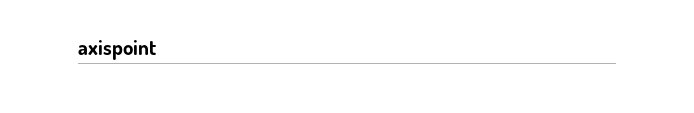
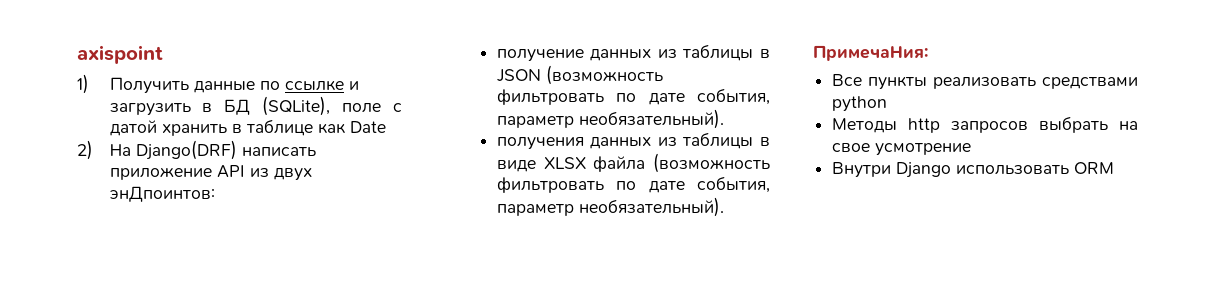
(156, 50) none -> [77,74,359,94] [109,96,402,116] [109,119,386,136] [77,140,316,160] [109,165,312,181] [109,186,215,202] [496,44,770,62] [496,65,663,85] [496,88,770,105] [496,109,724,129] [496,132,770,150] [496,153,770,173] [496,176,770,193] [496,197,724,217] [813,45,928,61] [832,74,1138,90] [832,96,888,112] [832,116,1138,133] [832,143,972,156] [832,162,1115,178] // 1) Получить данные по ссылке и загрузить в БД (SQLite), поле с датой хранить в таблице как Date // 2) На Django(DRF) написать приложение API из двух энДпоинтов: // получение данных из таблицы в JSON (возможность фильтровать по дате события, параметр необязательный). // получения данных из таблицы в виде XLSX файла (возможность фильтровать по дате события, параметр необязательный). // ПримечаНия: // Все пункты реализовать средствами python // Методы http запросов выбрать на свое усмотрение // Внутри Django использовать ORM

